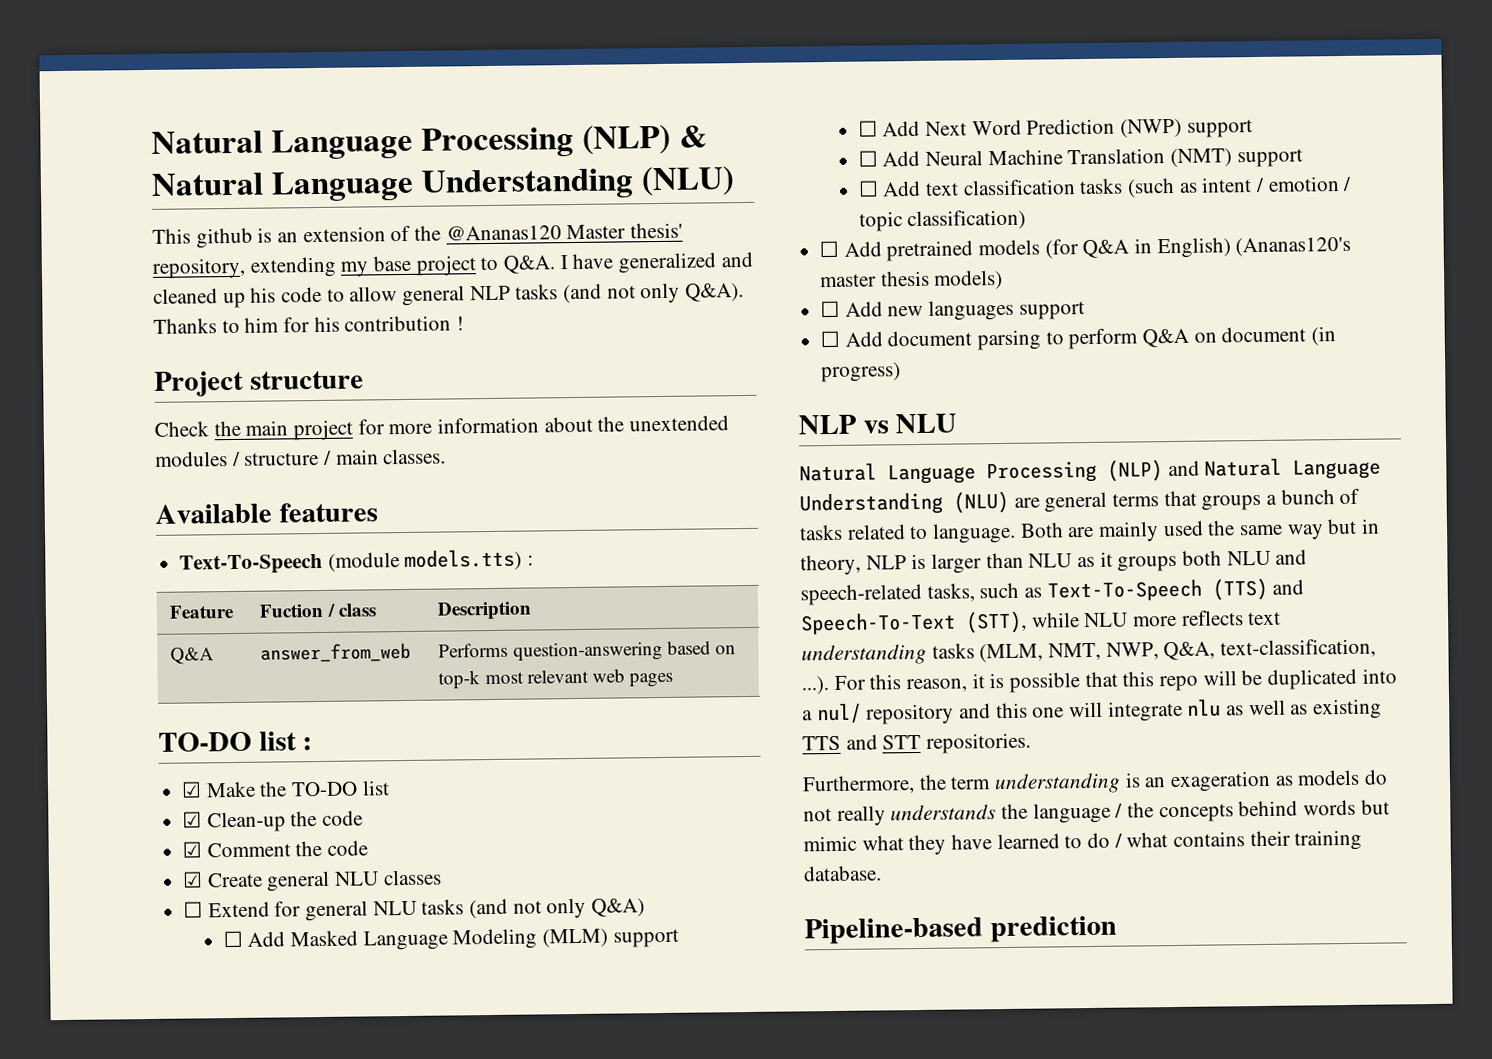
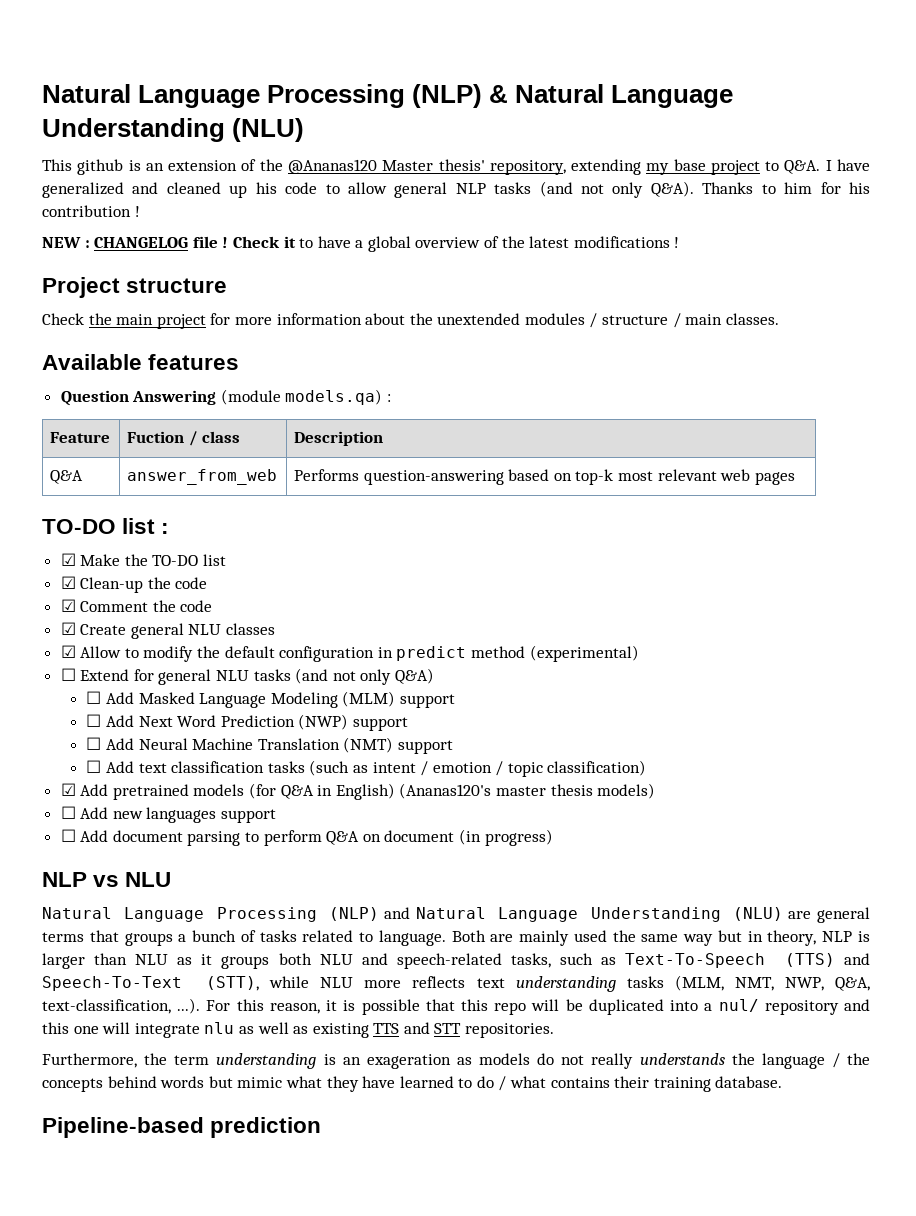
(465, 323) none -> [42,236,680,252] // NEW : CHANGELOG file ! Check it to have a global overview of the latest modifications !
[179,549,523,575] Text-To-Speech (module models.tts) -> [60,389,383,406] Question Answering (module models.qa)
(442, 877) none -> [60,645,639,662] // ☑ Allow to modify the default configuration in predict method (experimental)
[819,240,840,258] ☐ -> [60,783,76,796] ☑

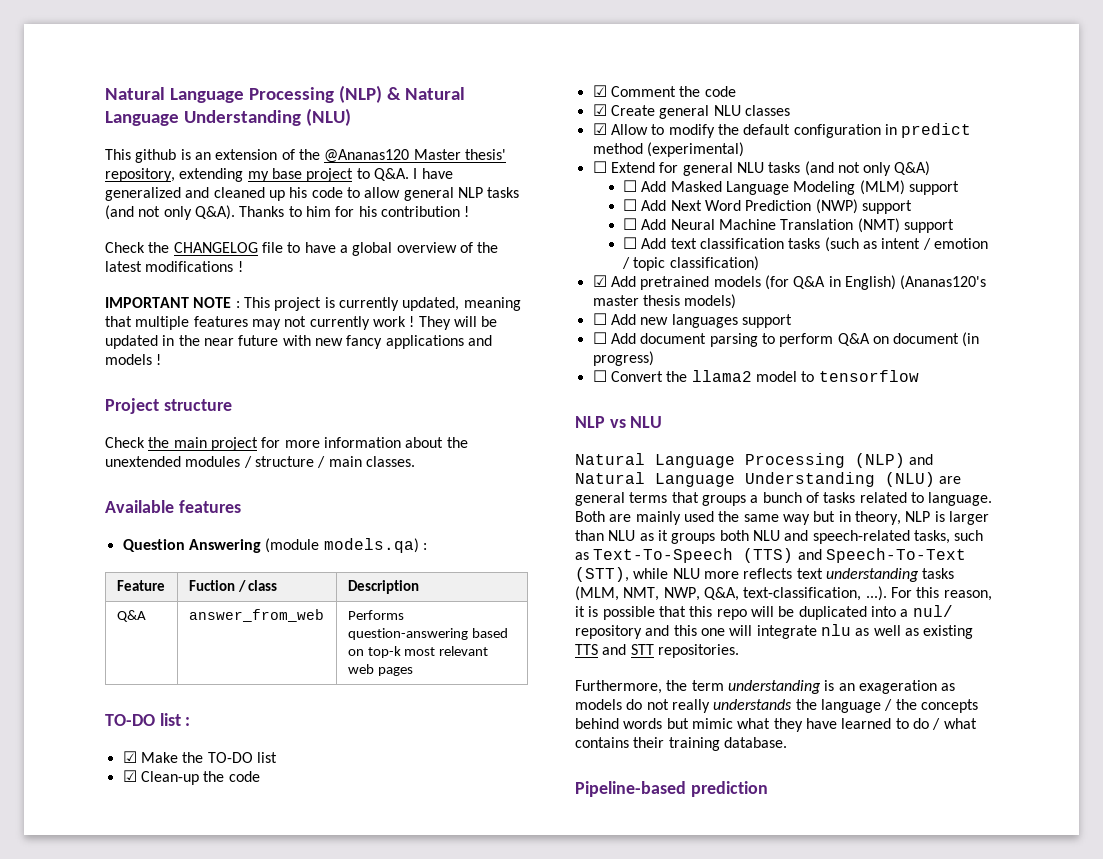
[42,236,296,248] NEW : CHANGELOG file ! Check it -> [105,242,283,253] Check the CHANGELOG file
(680, 242) none -> [105,297,521,311] [105,316,498,330] [105,335,492,349] [105,354,162,365] // IMPORTANT NOTE : This project is currently updated, meaning that multiple features may not currently work ! They will be updated in the near future with new fancy applications and models !
(553, 837) none -> [592,370,919,382] // ☐ Convert the llama2 model to tensorflow

